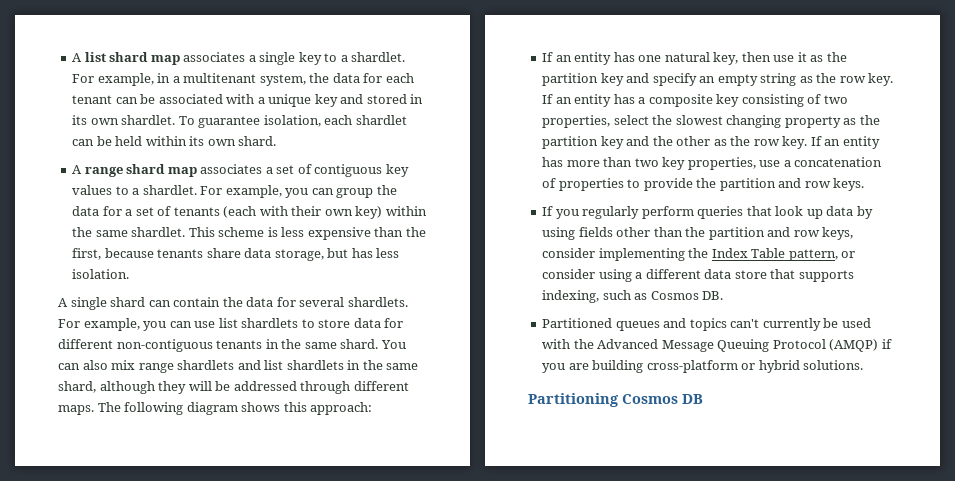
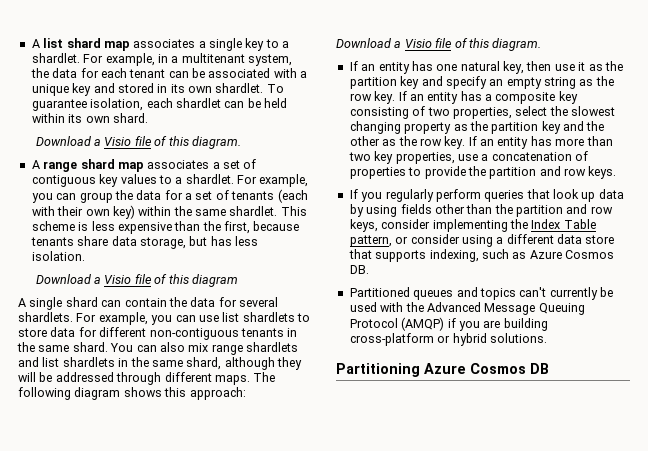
(277, 141) none -> [35,136,241,149] // Download a Visio file of this diagram.
(130, 274) none -> [35,274,238,287] // Download a Visio file of this diagram
(373, 408) none -> [336,38,542,51] // Download a Visio file of this diagram.
(648, 296) none -> [529,250,562,259] Azure
(619, 400) none -> [424,363,466,374] Azure

